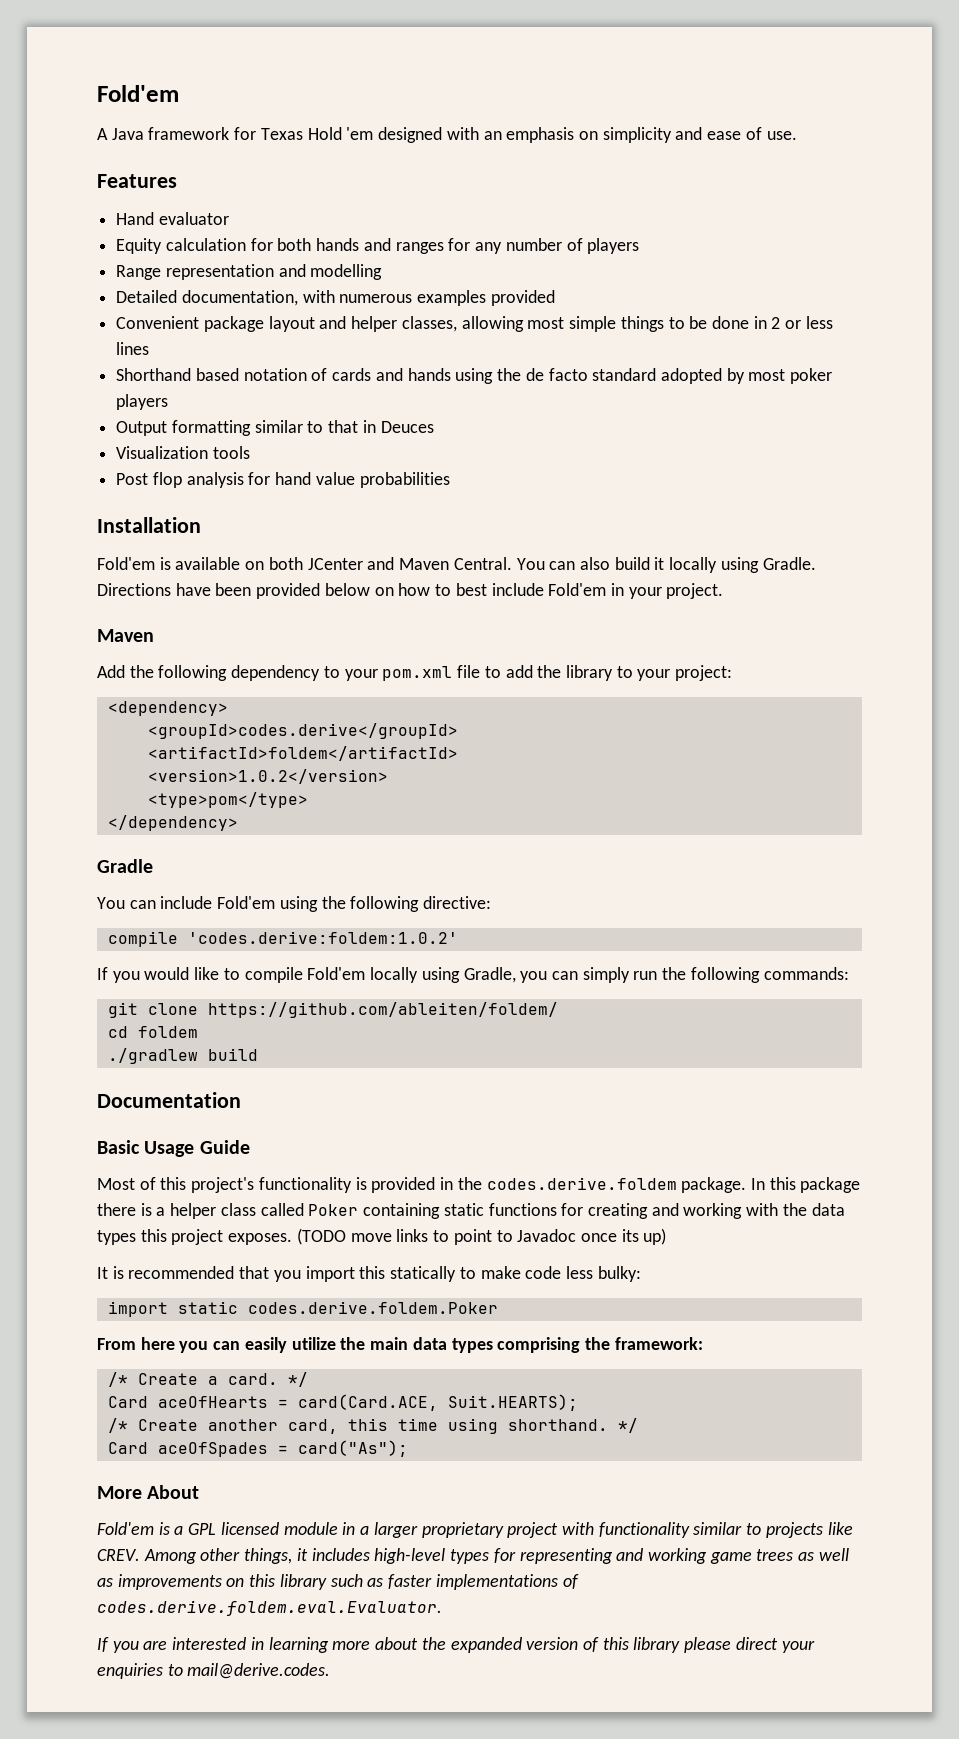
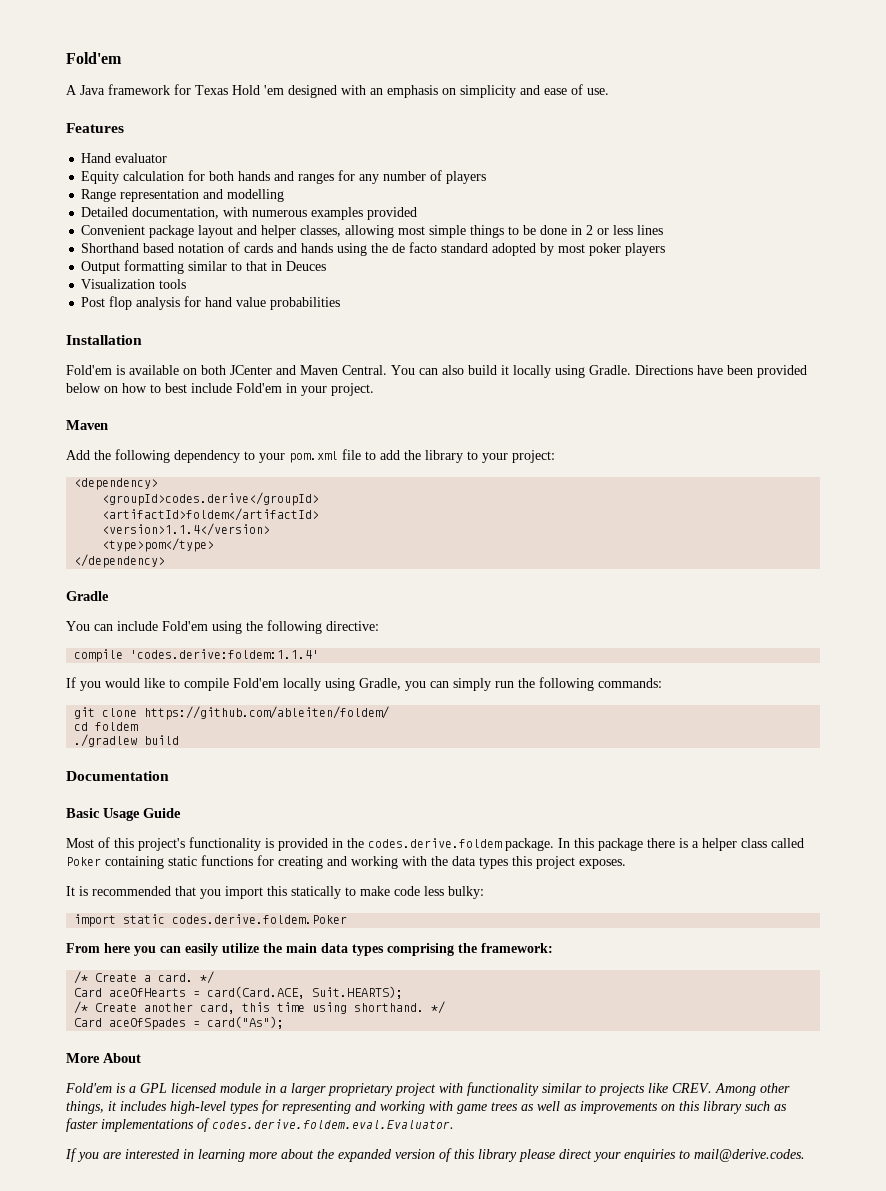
[147,769,388,784] <version>1.0.2</version> -> [102,523,271,536] <version>1.1.4</version>
[187,931,458,944] 'codes.derive:foldem:1.0.2' -> [130,649,320,659] 'codes.derive:foldem:1.1.4'
[296,1228,667,1245] (TODO move links to point to Javadoc once its up) -> (626, 864) none
(707, 1556) none -> [429,1101,453,1111] with

